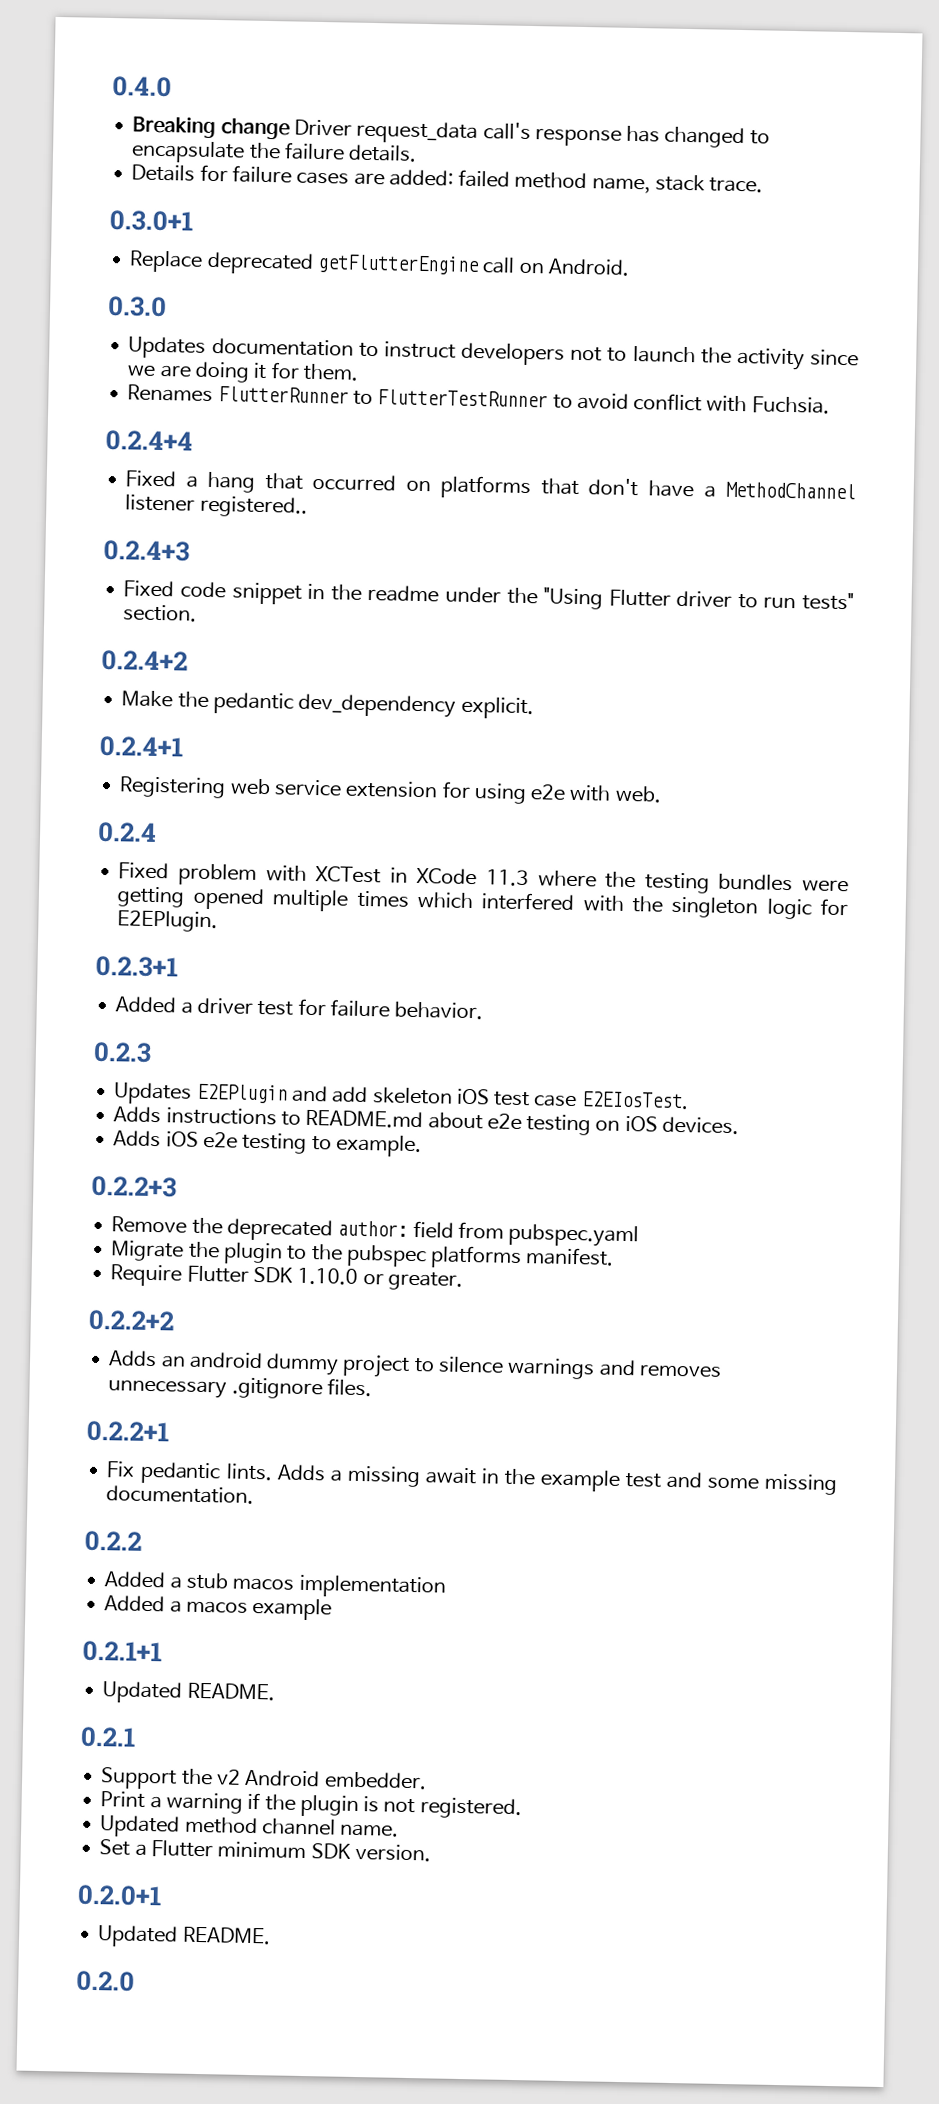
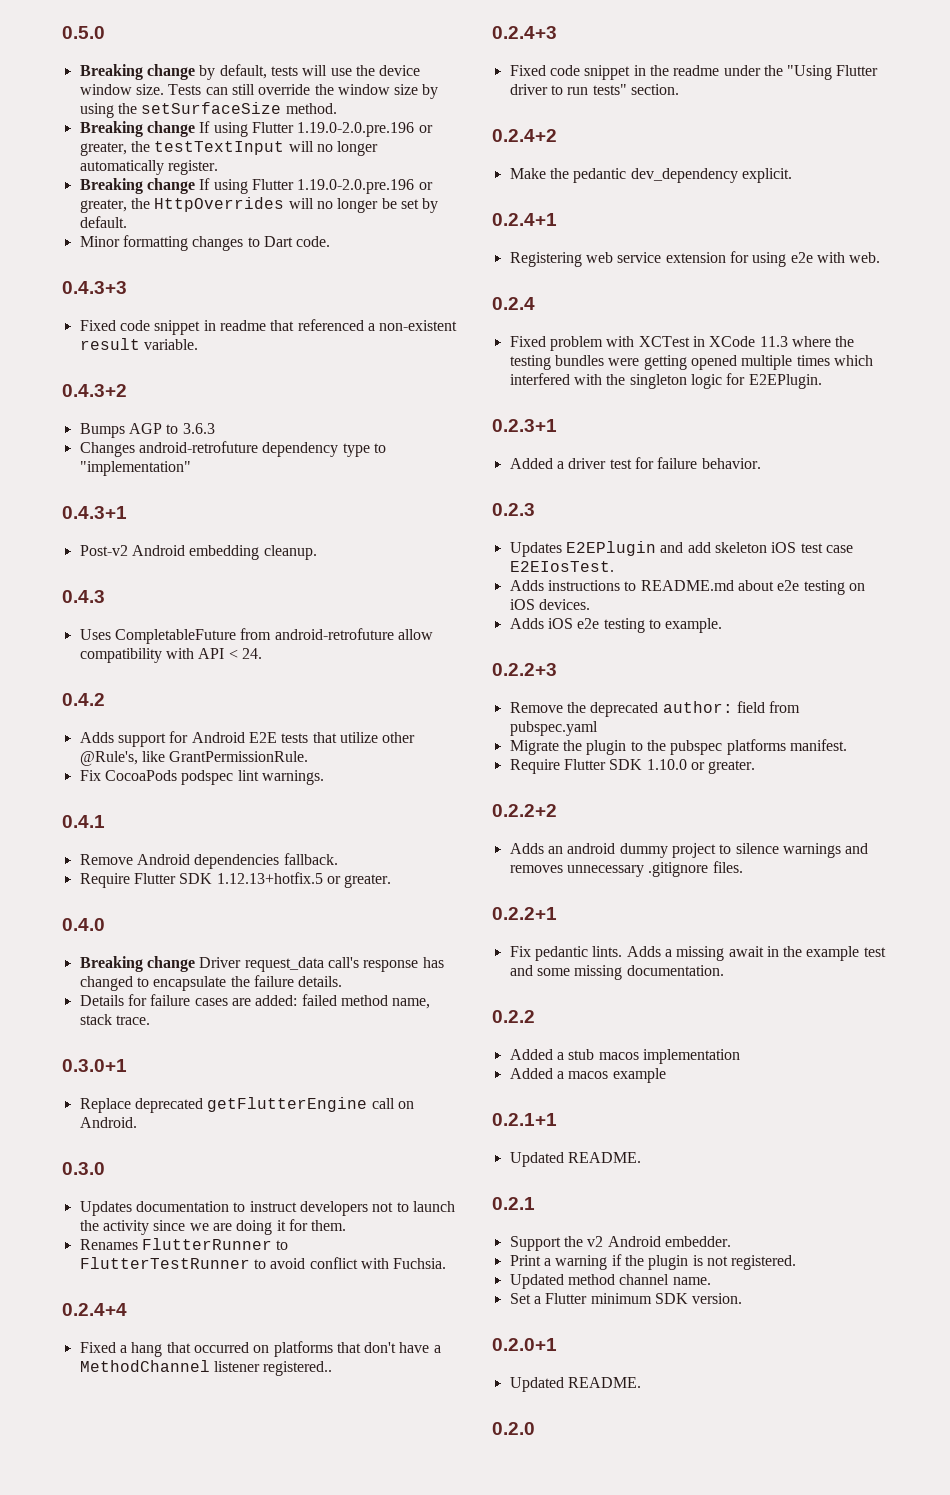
(112, 87) none -> [62,26,105,39] [79,64,421,80] [79,84,439,99] [79,102,337,118] [79,121,433,137] [79,141,379,156] [79,160,218,175] [79,178,433,194] [79,197,439,213] [79,216,127,228] [79,235,331,251] [62,281,127,294] [79,319,458,335] [79,338,198,350] [62,384,127,397] [79,423,215,438] [79,441,386,457] [79,461,191,476] [62,506,127,519] [79,545,317,560] [62,590,105,603] [79,628,433,644] [79,648,262,663] [62,693,105,706] [79,731,416,747] [79,751,309,766] [79,770,324,785] [62,815,105,828] [79,853,338,869] [79,872,392,888] 0.5.0 // Breaking change by default, tests will use the device window size. Tests can still override the window size by using the setSurfaceSize method. // Breaking change If using Flutter 1.19.0-2.0.pre.196 or greater, the testTextInput will no longer automatically register. // Breaking change If using Flutter 1.19.0-2.0.pre.196 or greater, the HttpOverrides will no longer be set by default. // Minor formatting changes to Dart code. // 0.4.3+3 // Fixed code snippet in readme that referenced a non-existent result variable. // 0.4.3+2 // Bumps AGP to 3.6.3 // Changes android-retrofuture dependency type to "implementation" // 0.4.3+1 // Post-v2 Android embedding cleanup. // 0.4.3 // Uses CompletableFuture from android-retrofuture allow compatibility with API < 24. // 0.4.2 // Adds support for Android E2E tests that utilize other @Rule's, like GrantPermissionRule. // Fix CocoaPods podspec lint warnings. // 0.4.1 // Remove Android dependencies fallback. // Require Flutter SDK 1.12.13+hotfix.5 or greater. //

